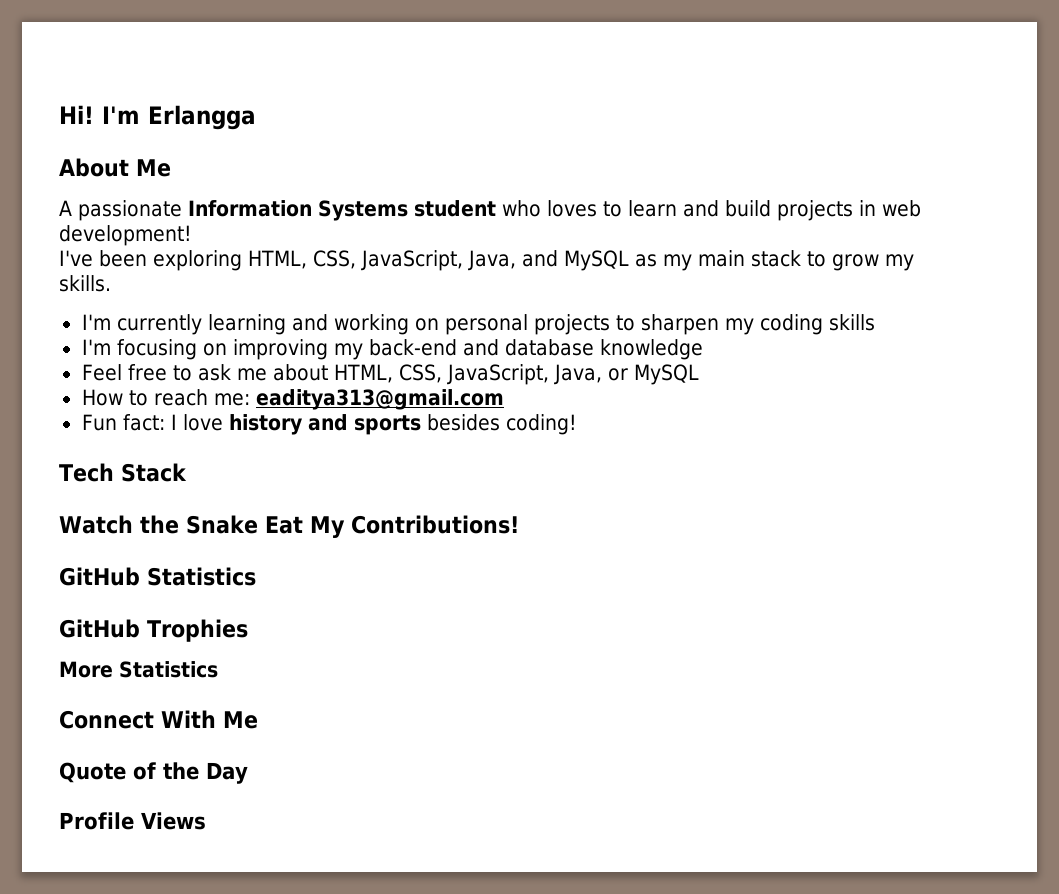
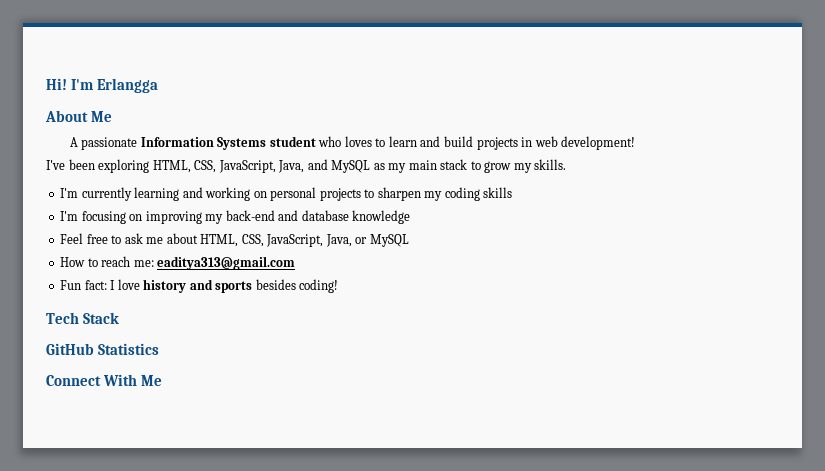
[59,515,519,538] [59,567,256,586] [59,619,248,642] [59,661,218,678] [59,710,258,729] [59,762,248,784] [59,812,206,830] Watch the Snake Eat My Contributions! // GitHub Statistics // GitHub Trophies // More Statistics // Connect With Me // Quote of the Day // Profile Views -> [46,343,159,355] [46,374,162,386] GitHub Statistics // Connect With Me

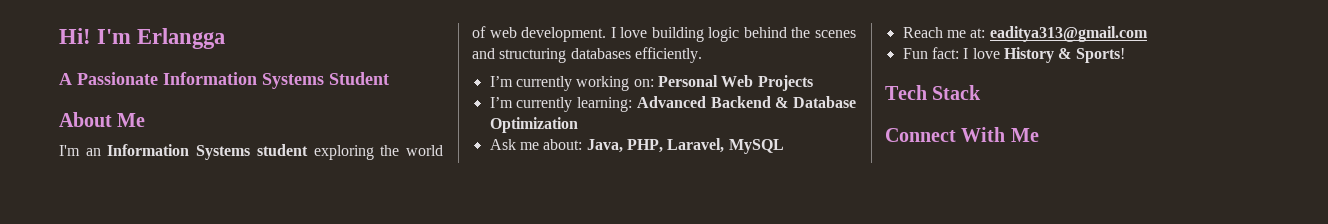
(159, 85) none -> [59,72,389,89] // A Passionate Information Systems Student
[69,137,138,150] A passionate -> [59,145,101,156] I'm an
[318,136,636,150] [46,159,567,173] [60,187,513,201] [60,210,411,224] [60,233,409,247] [60,256,154,267] who loves to learn and build projects in web development! // I've been exploring HTML, CSS, JavaScript, Java, and MySQL as my main stack to grow my skills. // I'm currently learning and working on personal projects to sharpen my coding skills // I'm focusing on improving my back-end and database knowledge // Feel free to ask me about HTML, CSS, JavaScript, Java, or MySQL // How to reach me: -> [313,145,444,160] [472,26,856,42] [472,47,702,63] [489,75,813,91] [489,96,856,112] [489,117,578,133] [489,138,784,154] [902,27,986,38] exploring the world of web development. I love building logic behind the scenes and structuring databases efficiently. // I’m currently working on: Personal Web Projects // I’m currently learning: Advanced Backend & Database Optimization // Ask me about: Java, PHP, Laravel, MySQL // Reach me at:
[143,279,339,293] history and sports besides coding! -> [1003,47,1125,63] History & Sports!
[46,343,159,355] // GitHub Statistics -> (982, 92) none

